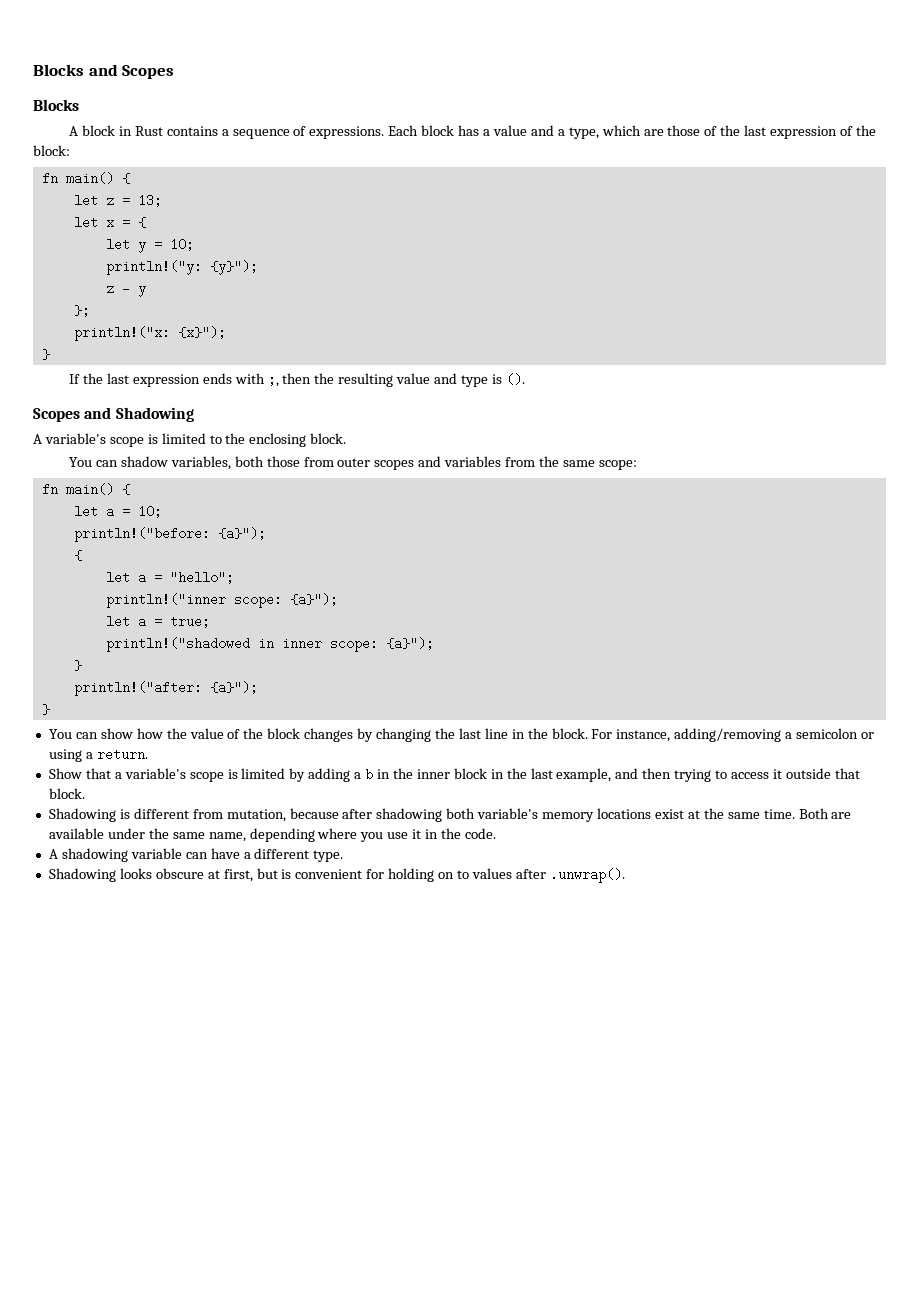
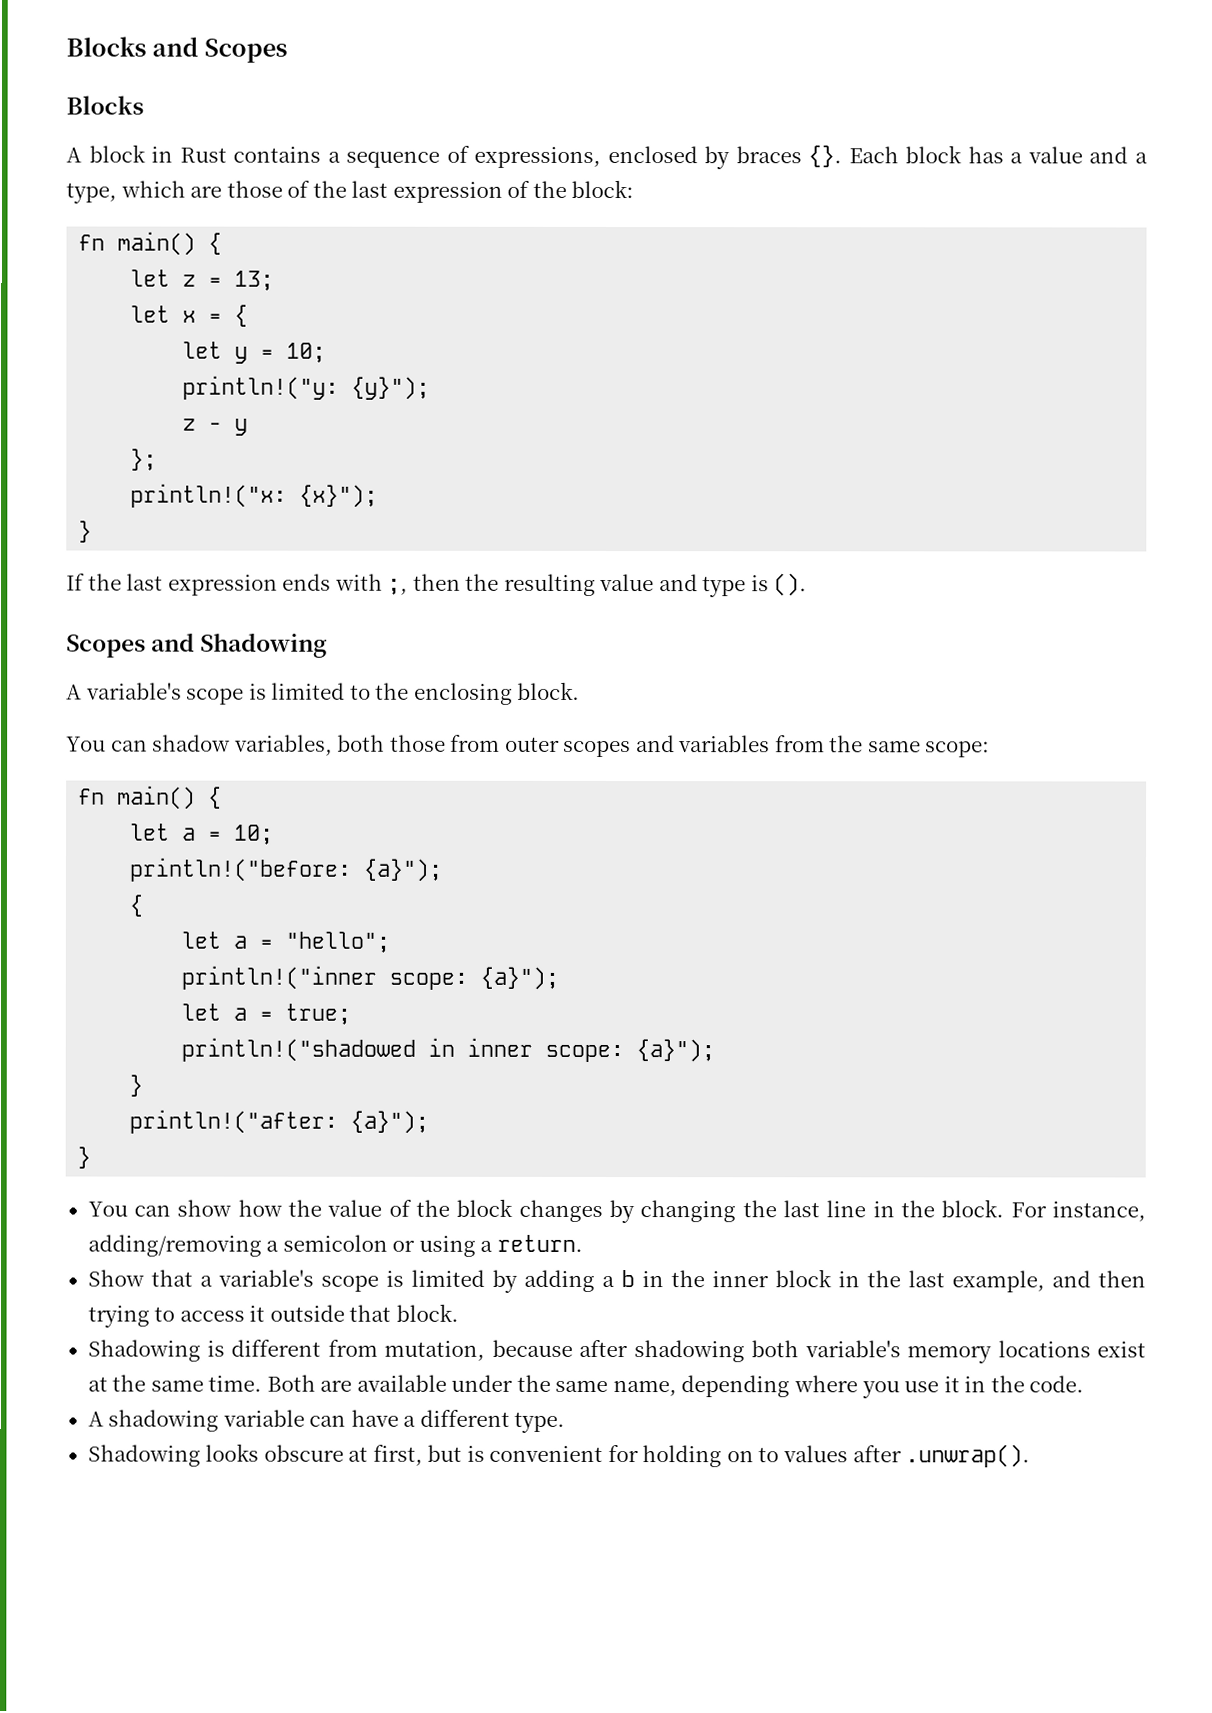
[309,126,385,139] expressions. -> [474,145,843,170] expressions, enclosed by braces {}.

